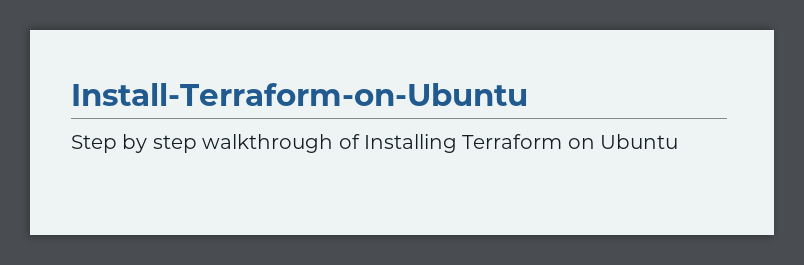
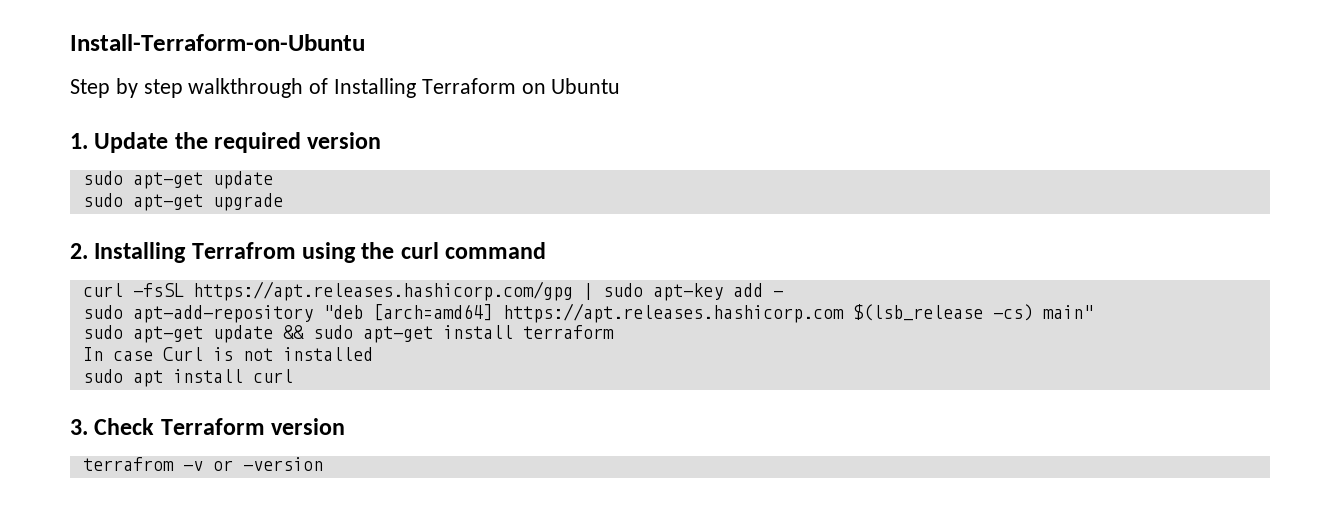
(679, 141) none -> [70,132,382,153] [82,171,273,189] [82,193,283,211] [70,242,547,263] [82,281,783,301] [82,303,1093,323] [82,325,614,343] [82,347,373,361] [82,369,293,387] [70,418,346,435] [82,457,323,471] // 1. Update the required version // sudo apt-get update // sudo apt-get upgrade // 2. Installing Terrafrom using the curl command // curl -fsSL https://apt.releases.hashicorp.com/gpg | sudo apt-key add - // sudo apt-add-repository "deb [arch=amd64] https://apt.releases.hashicorp.com $(lsb_release -cs) main" // sudo apt-get update && sudo apt-get install terraform // In case Curl is not installed // sudo apt install curl // 3. Check Terraform version // terrafrom -v or -version

